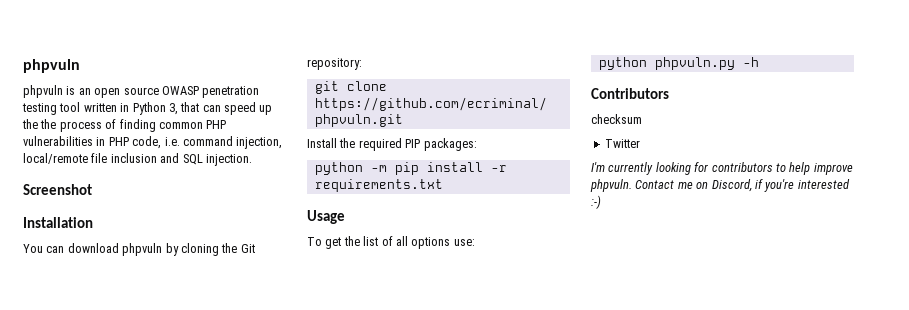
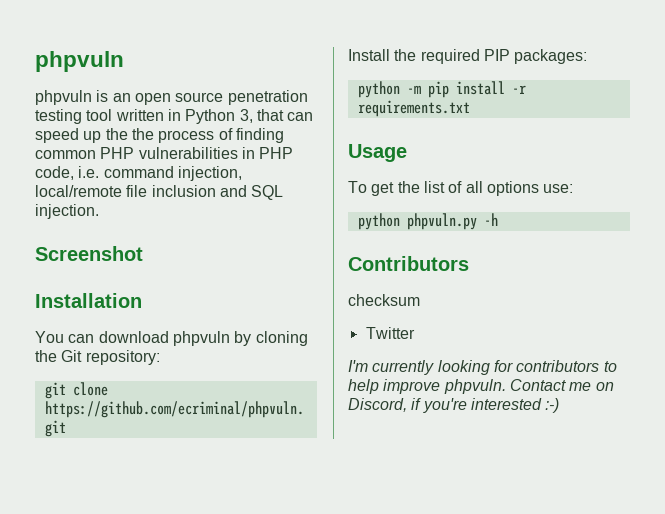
[161,86,199,95] OWASP -> (224, 97) none

